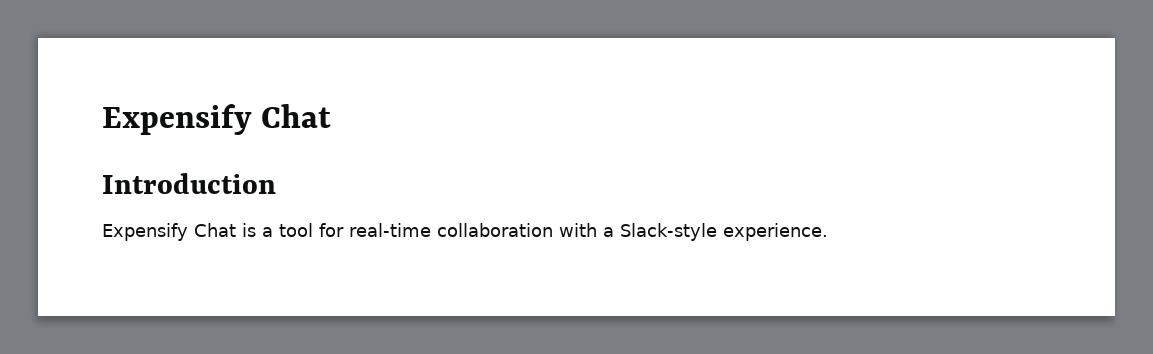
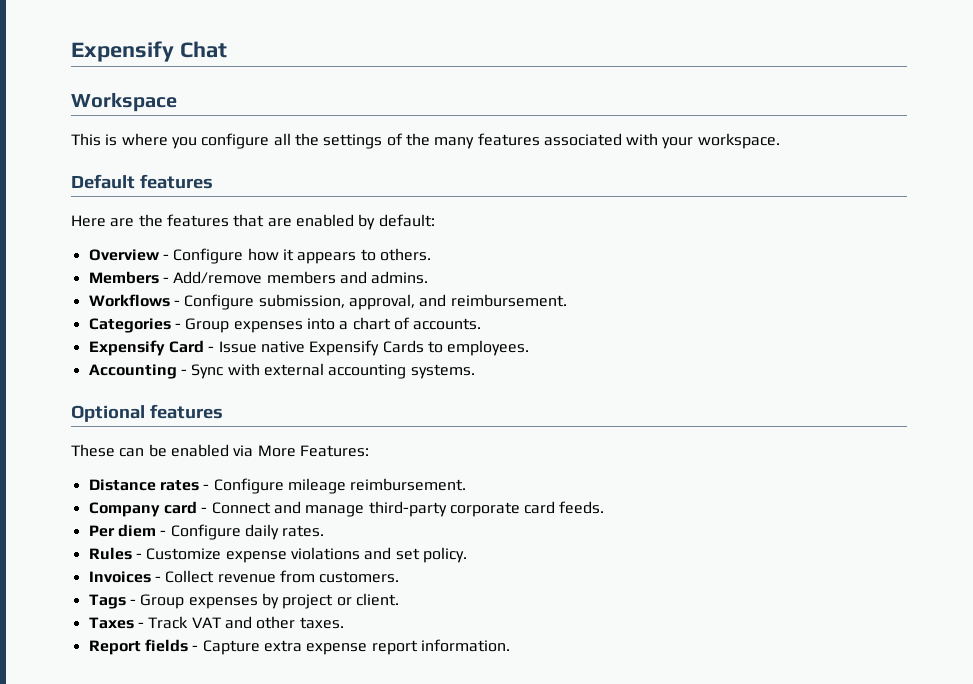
[102,173,276,194] [102,223,828,241] Introduction // Expensify Chat is a tool for real-time collaboration with a Slack-style experience. -> [71,93,177,112] [71,133,780,149] [71,174,213,189] [71,214,435,230] [88,248,431,264] [88,271,429,284] [88,294,567,310] [88,317,482,333] [88,340,530,356] [88,363,475,379] [71,404,223,422] [71,444,369,457] [88,478,467,494] [88,501,605,517] [88,524,325,540] [88,547,467,563] [88,570,400,583] [88,593,399,609] [88,616,344,629] [88,639,510,655] Workspace // This is where you configure all the settings of the many features associated with your workspace. // Default features // Here are the features that are enabled by default: // Overview - Configure how it appears to others. // Members - Add/remove members and admins. // Workflows - Configure submission, approval, and reimbursement. // Categories - Group expenses into a chart of accounts. // Expensify Card - Issue native Expensify Cards to employees. // Accounting - Sync with external accounting systems. // Optional features // These can be enabled via More Features: // Distance rates - Configure mileage reimbursement. // Company card - Connect and manage third-party corporate card feeds. // Per diem - Configure daily rates. // Rules - Customize expense violations and set policy. // Invoices - Collect revenue from customers. // Tags - Group expenses by project or client. // Taxes - Track VAT and other taxes. // Report fields - Capture extra expense report information.

